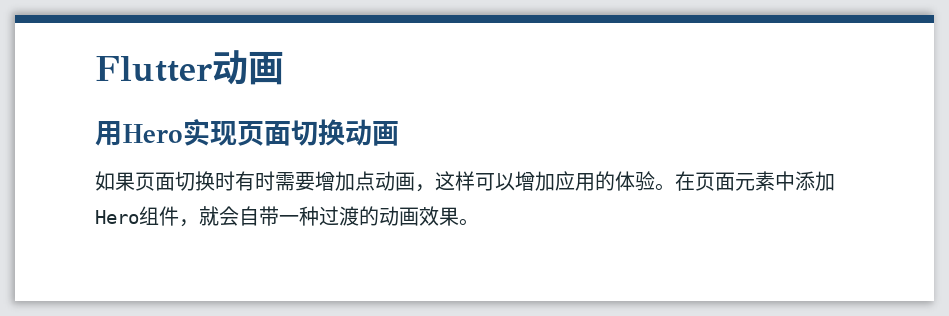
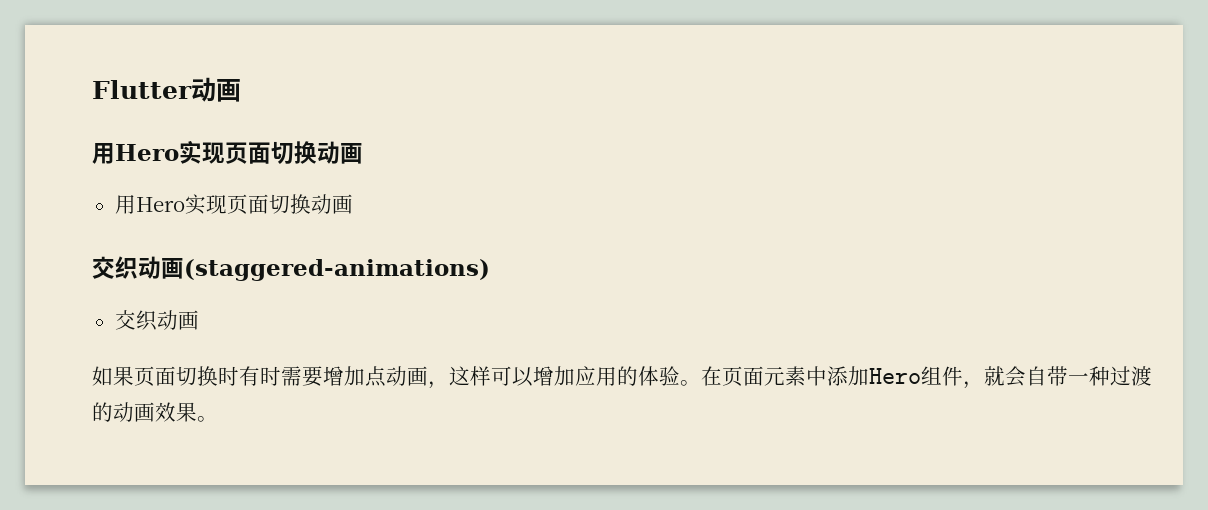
(399, 133) none -> [114,194,353,215] [92,256,490,281] [114,310,199,331] // 用Hero实现页面切换动画 // 交织动画(staggered-animations) // 交织动画

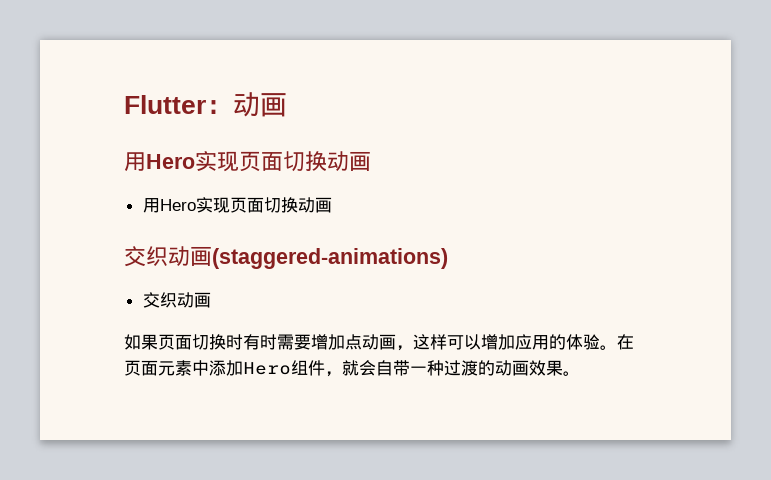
(192, 89) none -> [206,100,233,114] ：

